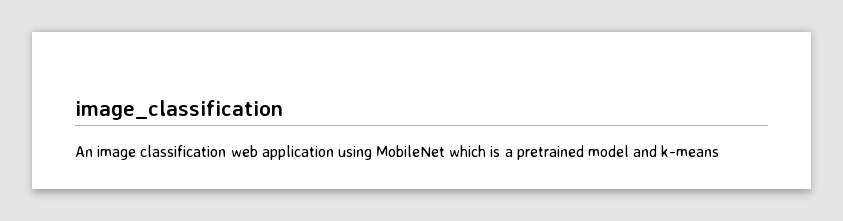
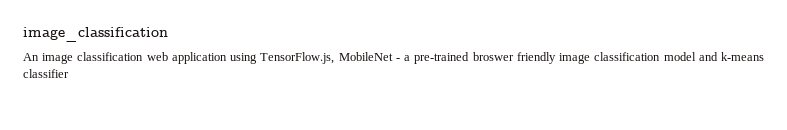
[376,145,584,160] MobileNet which is a pretrained -> [260,52,661,64] TensorFlow.js, MobileNet - a pre-trained broswer friendly image classification
(720, 151) none -> [23,69,69,78] classifier

